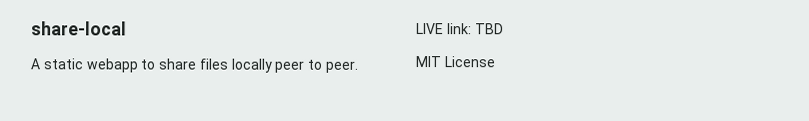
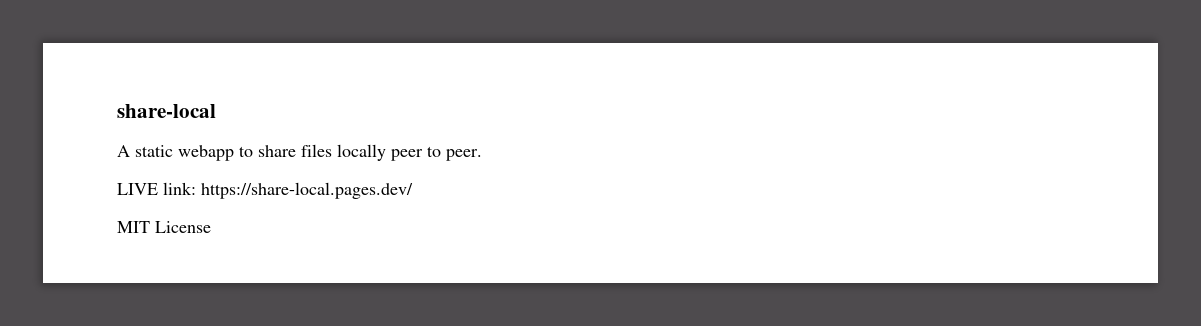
[474,23,504,35] TBD -> [201,182,413,199] https://share-local.pages.dev/

